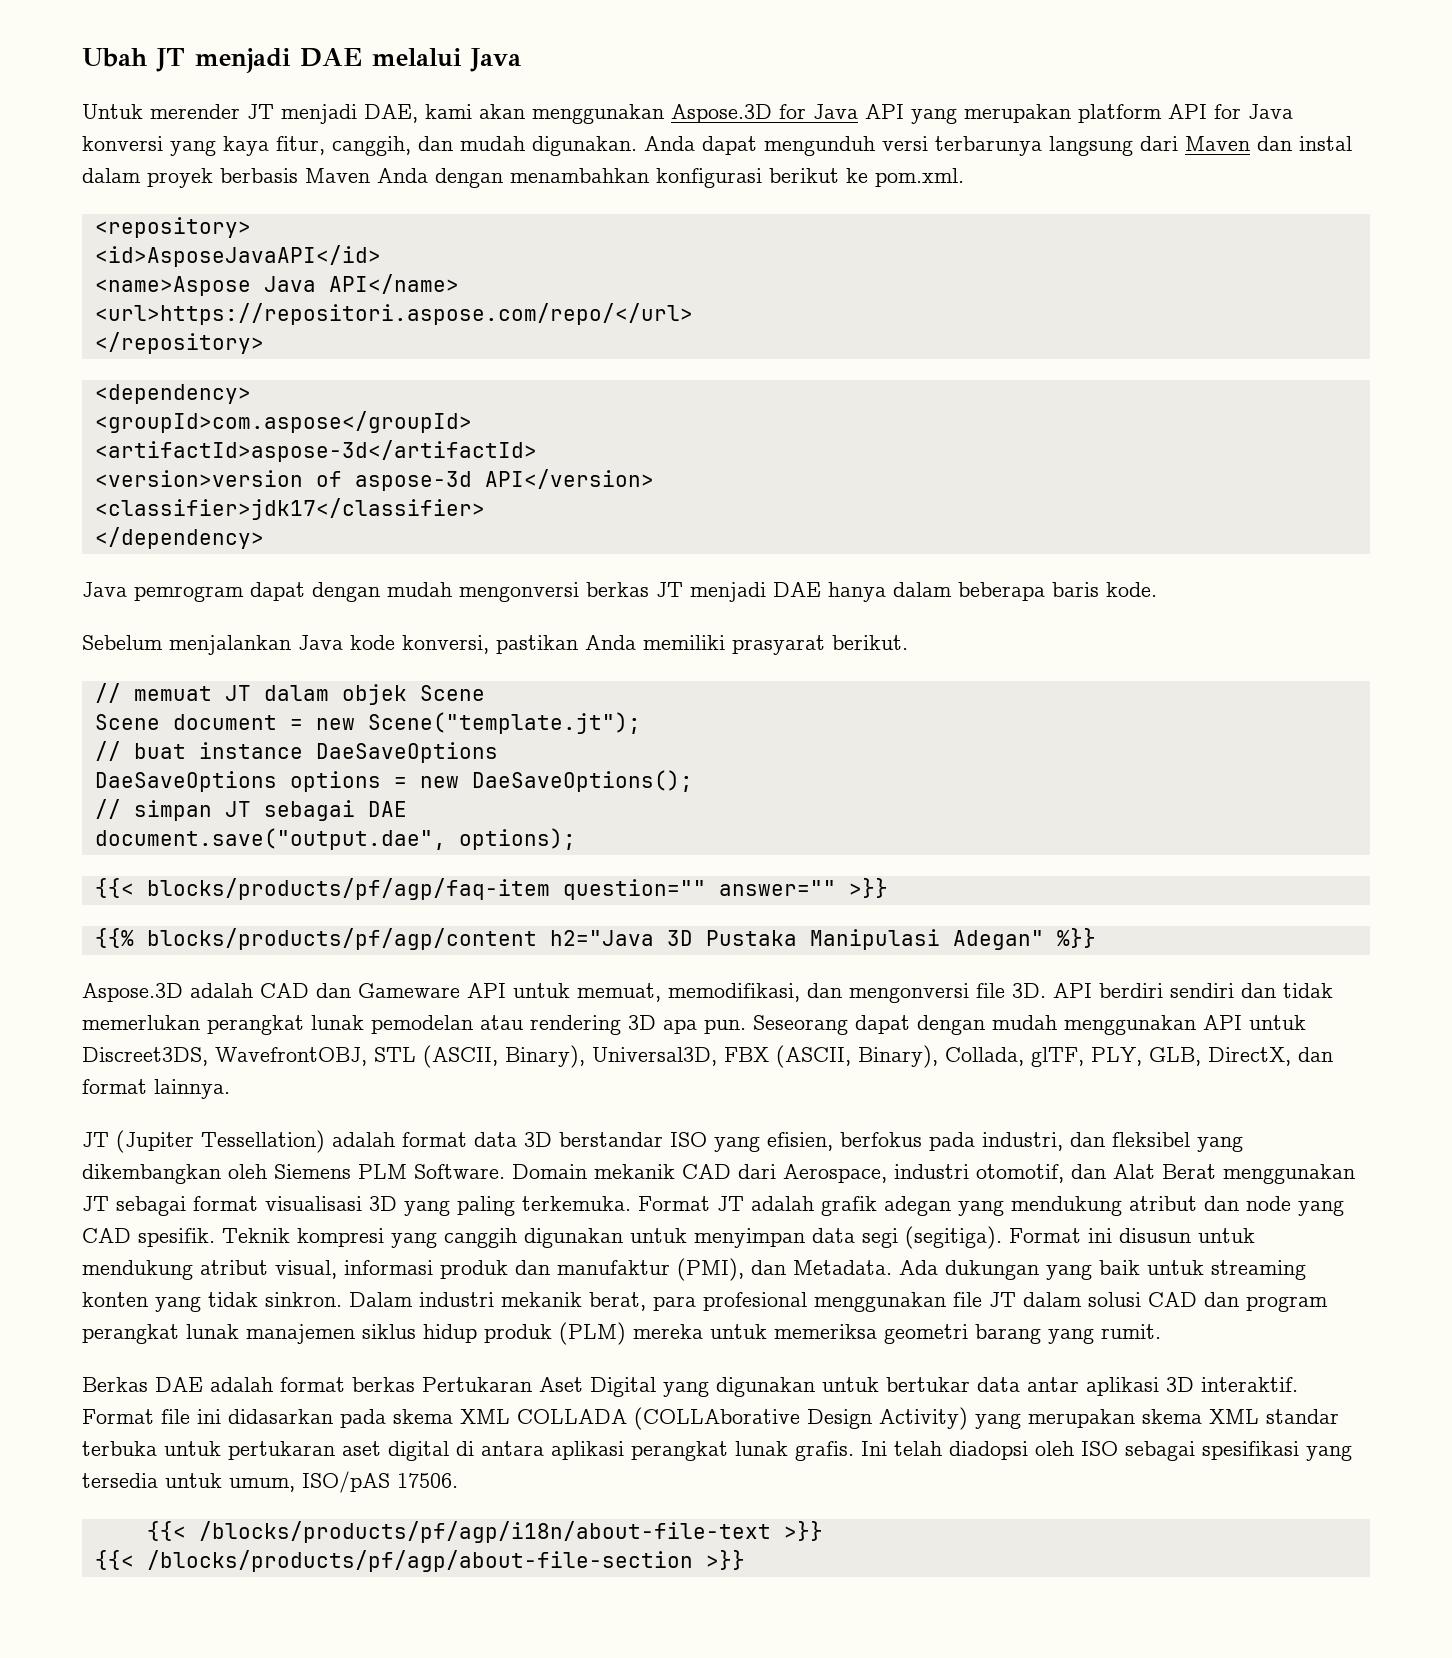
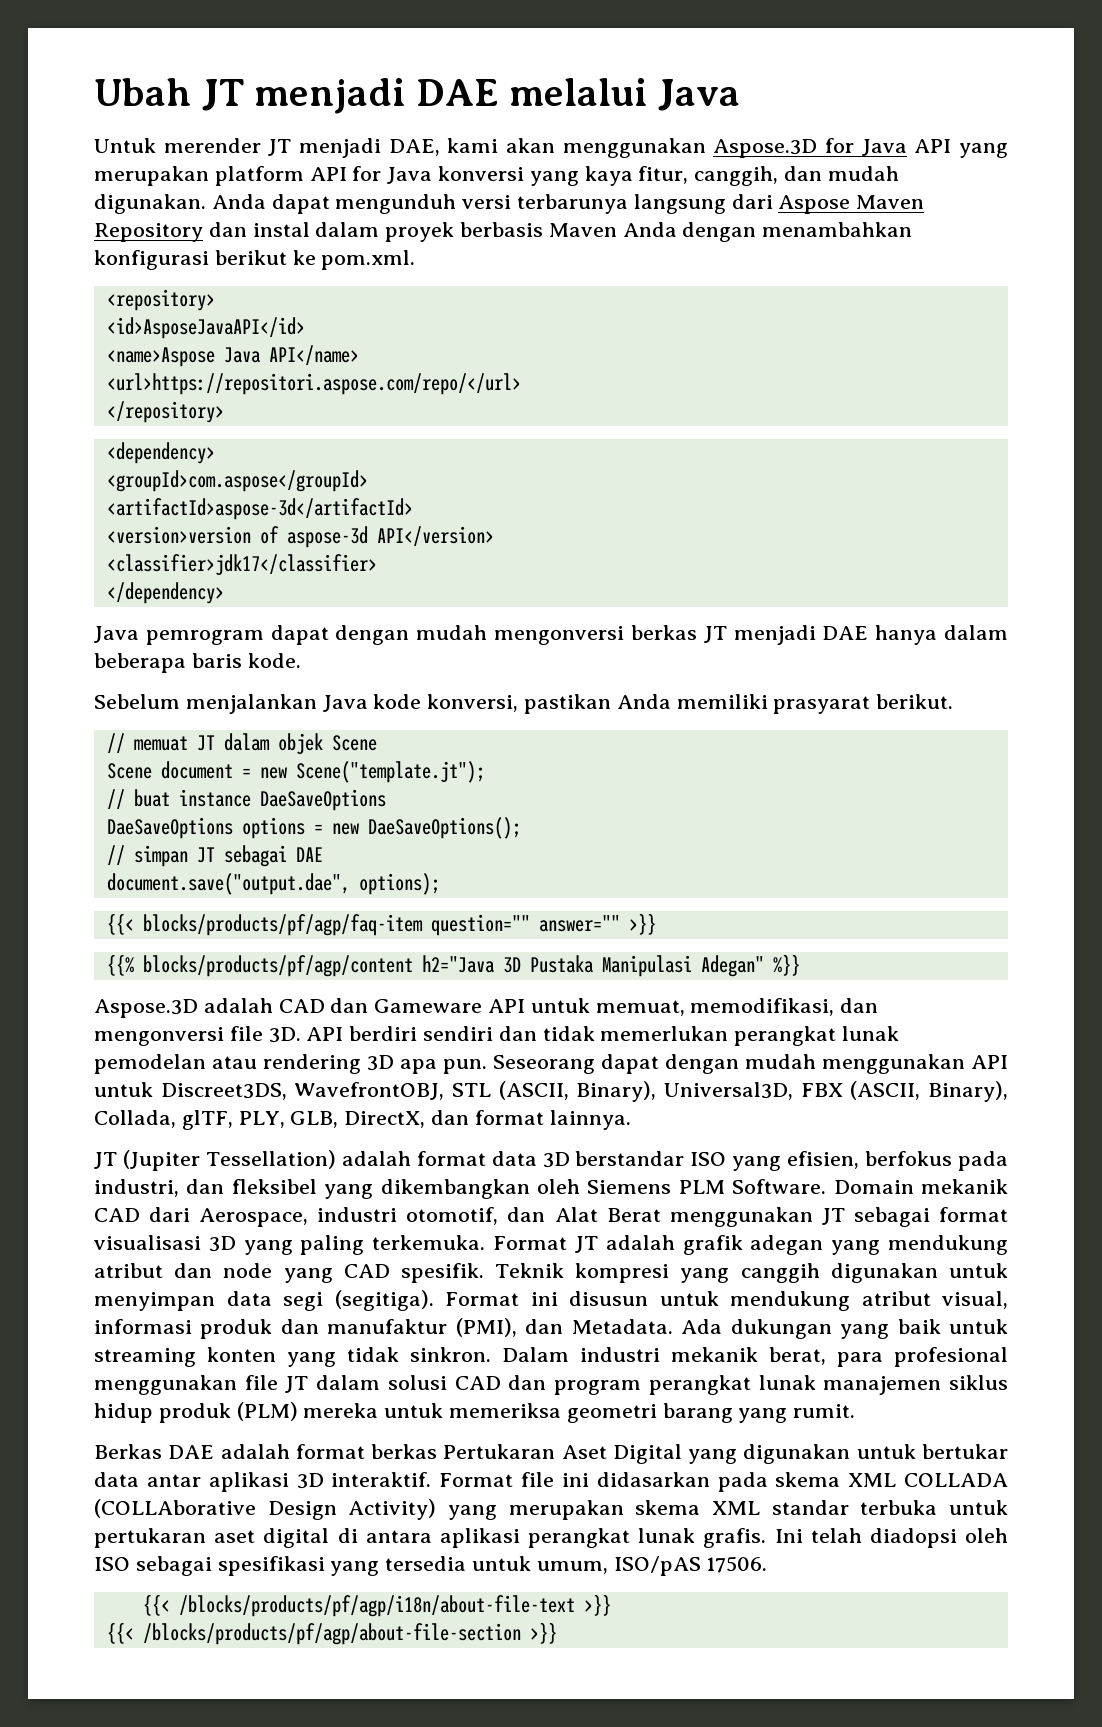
[1185,136,1250,151] Maven -> [778,195,925,214] [94,223,203,242] Aspose Maven Repository

